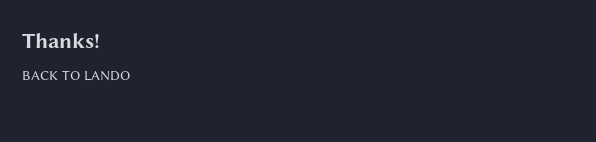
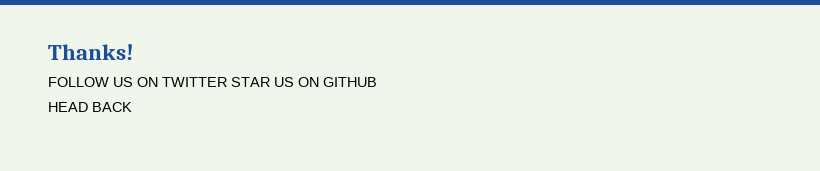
[22,70,130,81] BACK TO LANDO -> [48,77,377,87] [48,102,132,112] FOLLOW US ON TWITTER STAR US ON GITHUB // HEAD BACK

